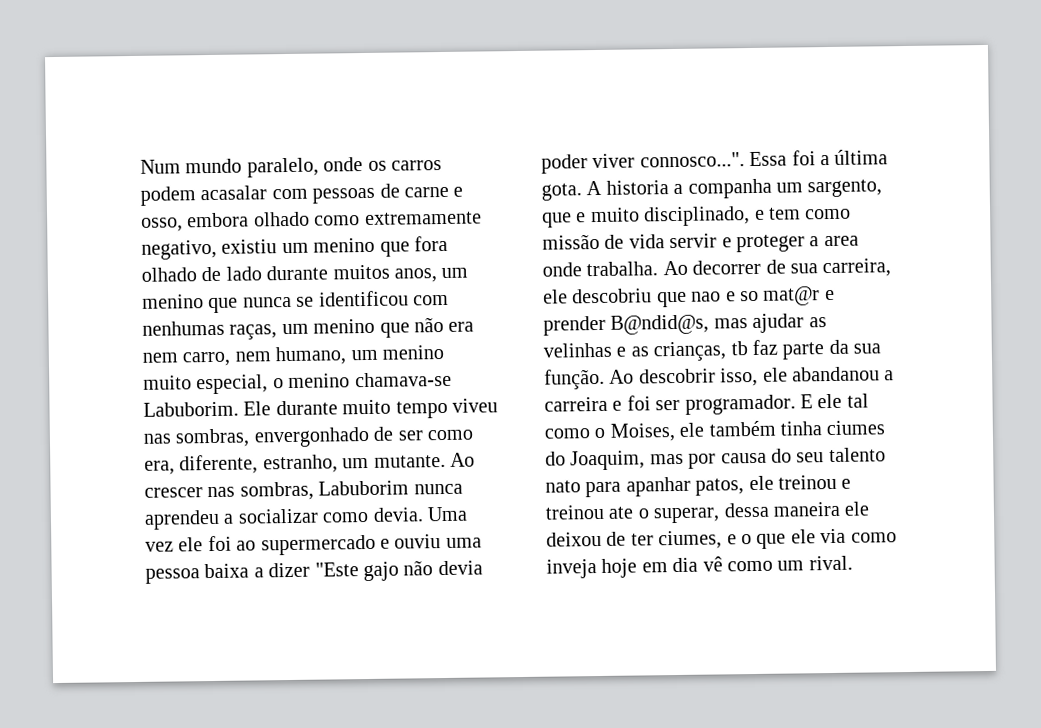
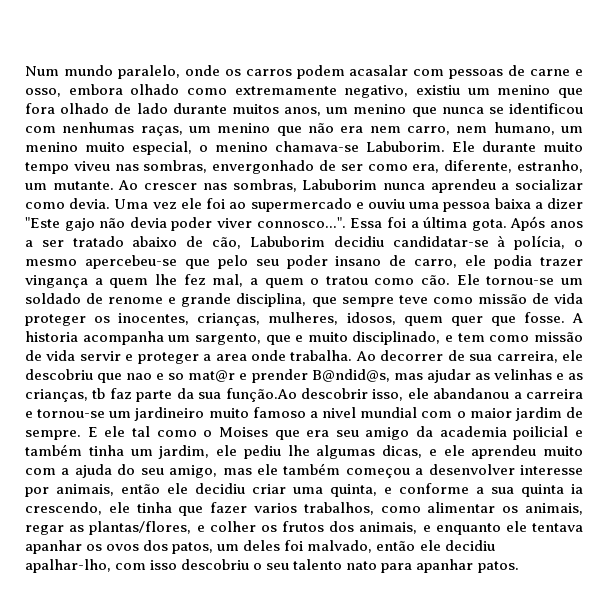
[586,178,772,199] A historia a companha -> [510,216,584,231] [25,235,584,250] [25,255,584,269] [25,274,584,288] [25,293,583,307] [25,312,584,326] [25,331,164,345] Após anos a ser tratado abaixo de cão, Labuborim decidiu candidatar-se à polícia, o mesmo apercebeu-se que pelo seu poder insano de carro, ele podia trazer vingança a quem lhe fez mal, a quem o tratou como cão. Ele tornou-se um soldado de renome e grande disciplina, que sempre teve como missão de vida proteger os inocentes, crianças, mulheres, idosos, quem quer que fosse. A historia acompanha
[544,368,635,390] função. Ao -> [225,388,297,402] função.Ao
[626,394,796,415] foi ser programador. -> [37,407,583,421] [25,430,81,440] tornou-se um jardineiro muito famoso a nivel mundial com o maior jardim de sempre.
[609,420,886,442] [545,448,792,471] Moises, ele também tinha ciumes do Joaquim, mas por causa do -> [218,426,584,440] [25,444,583,459] [25,463,583,478] [25,483,583,497] [25,502,583,516] [25,521,583,535] [25,540,495,554] [25,559,263,573] Moises que era seu amigo da academia poilicial e também tinha um jardim, ele pediu lhe algumas dicas, e ele aprendeu muito com a ajuda do seu amigo, mas ele também começou a desenvolver interesse por animais, então ele decidiu criar uma quinta, e conforme a sua quinta ia crescendo, ele tinha que fazer varios trabalhos, como alimentar os animais, regar as plantas/flores, e colher os frutos dos animais, e enquanto ele tentava apanhar os ovos dos patos, um deles foi malvado, então ele decidiu apalhar-lho, com isso descobriu o
[695,474,852,496] [545,501,870,524] [546,528,897,550] [546,555,853,579] patos, ele treinou e treinou ate o superar, dessa maneira ele deixou de ter ciumes, e o que ele via como inveja hoje em dia vê como um rival. -> [477,561,519,573] patos.

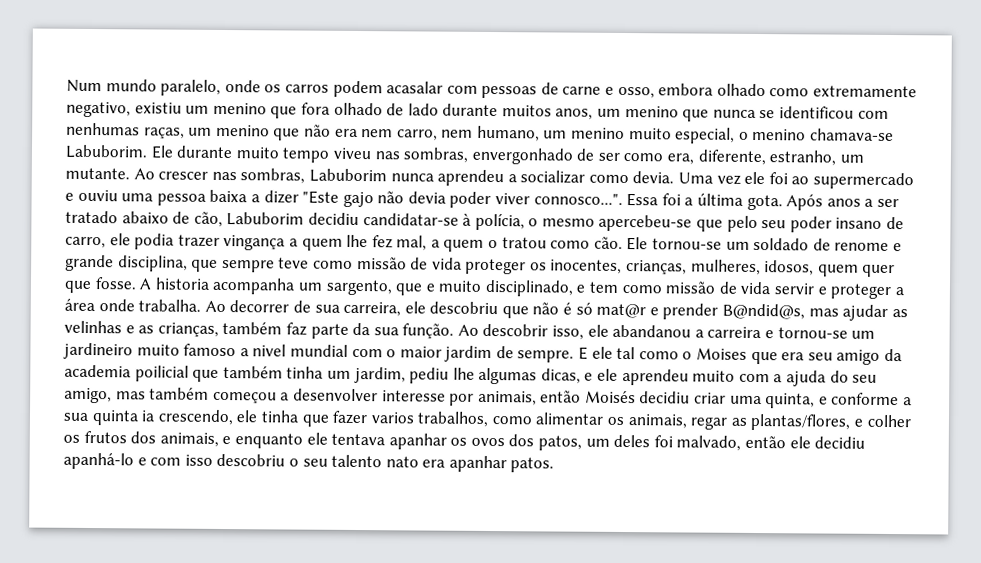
[215,354,247,361] area -> [64,298,95,312] área
[126,373,185,380] nao e so -> [532,302,593,315] não é só
[92,388,106,399] tb -> [222,321,283,335] também
[225,388,297,402] função.Ao -> [402,323,479,339] função. Ao
[575,430,584,437] e -> [192,369,220,382] que
[216,445,237,456] ele -> (406, 375) none
[256,464,278,475] ele -> (146, 395) none
[167,483,188,494] ele -> [584,390,636,404] Moisés
[25,559,111,573] apalhar-lho, -> [63,452,147,470] apanhá-lo e
[381,563,413,573] para -> [422,459,446,468] era

